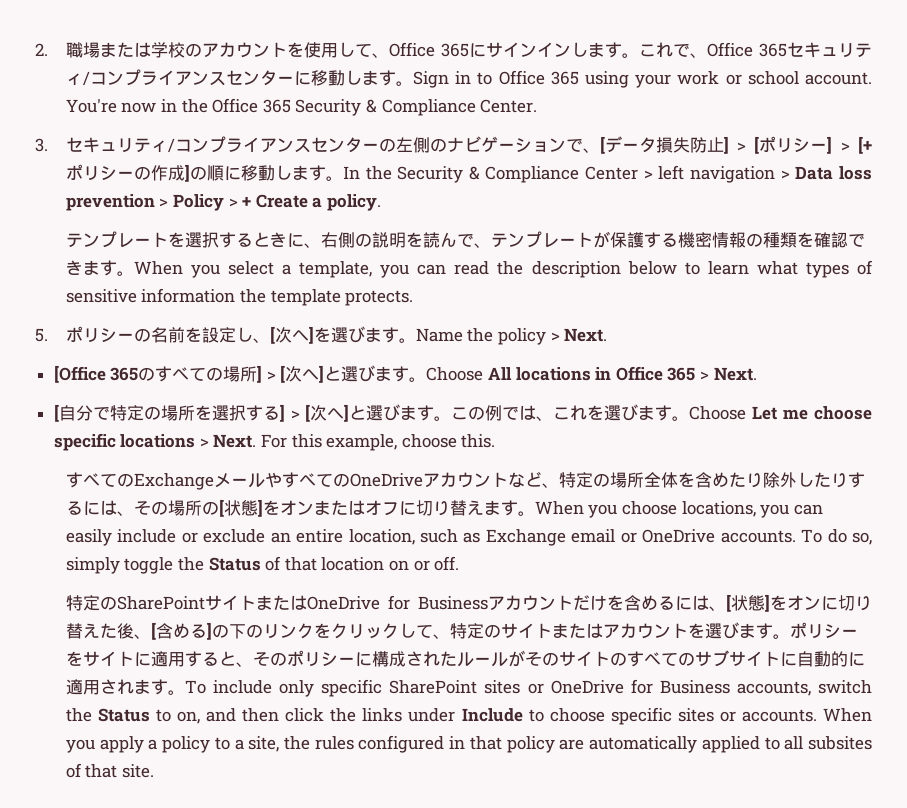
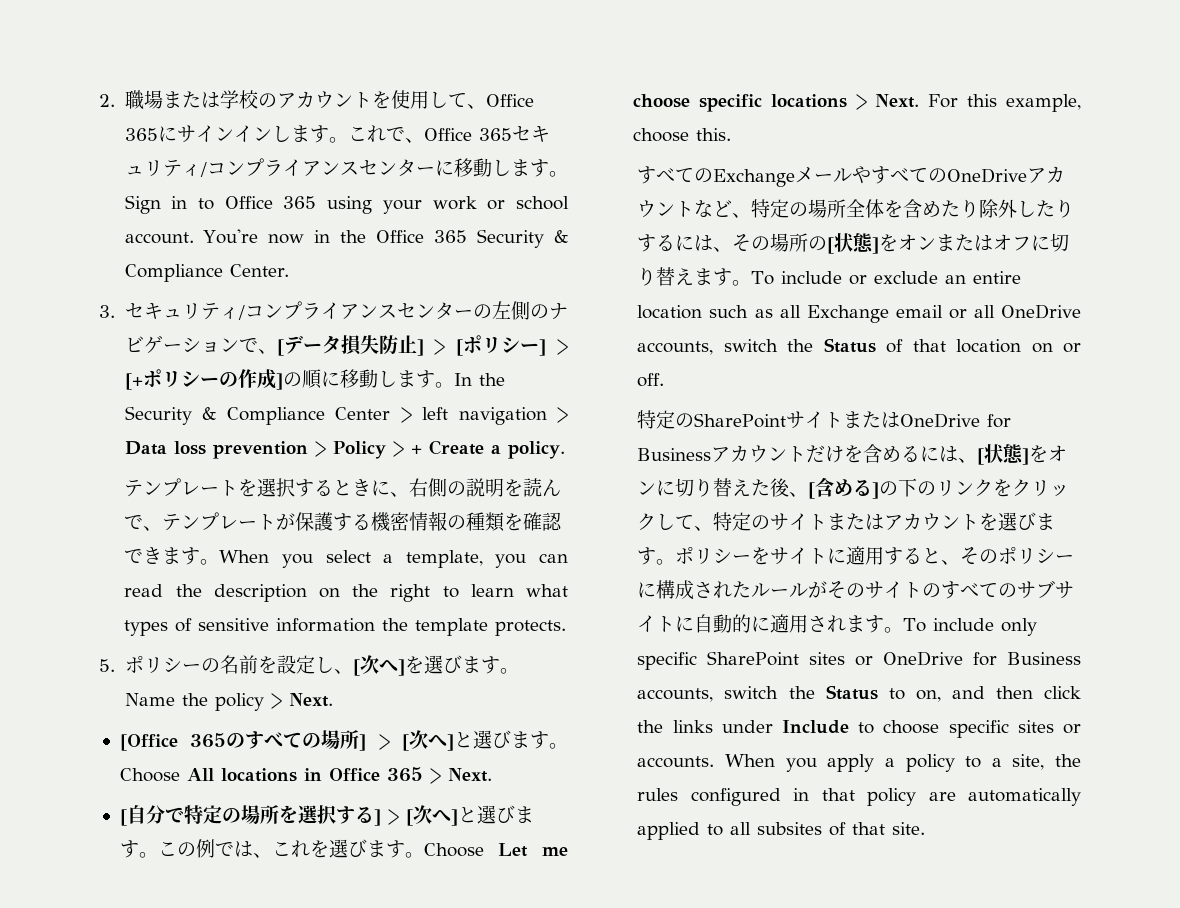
[627,261,677,275] below -> [319,584,431,602] on the right
[534,501,823,518] [65,529,112,546] When you choose locations, you can easily -> [751,271,775,285] To
[348,529,415,545] location, -> [637,305,703,319] location
(481, 537) none -> [779,305,801,318] all
[642,529,872,545] [65,557,174,574] OneDrive accounts. To do so, simply toggle -> [973,304,1081,319] [637,339,778,355] all OneDrive accounts, switch

